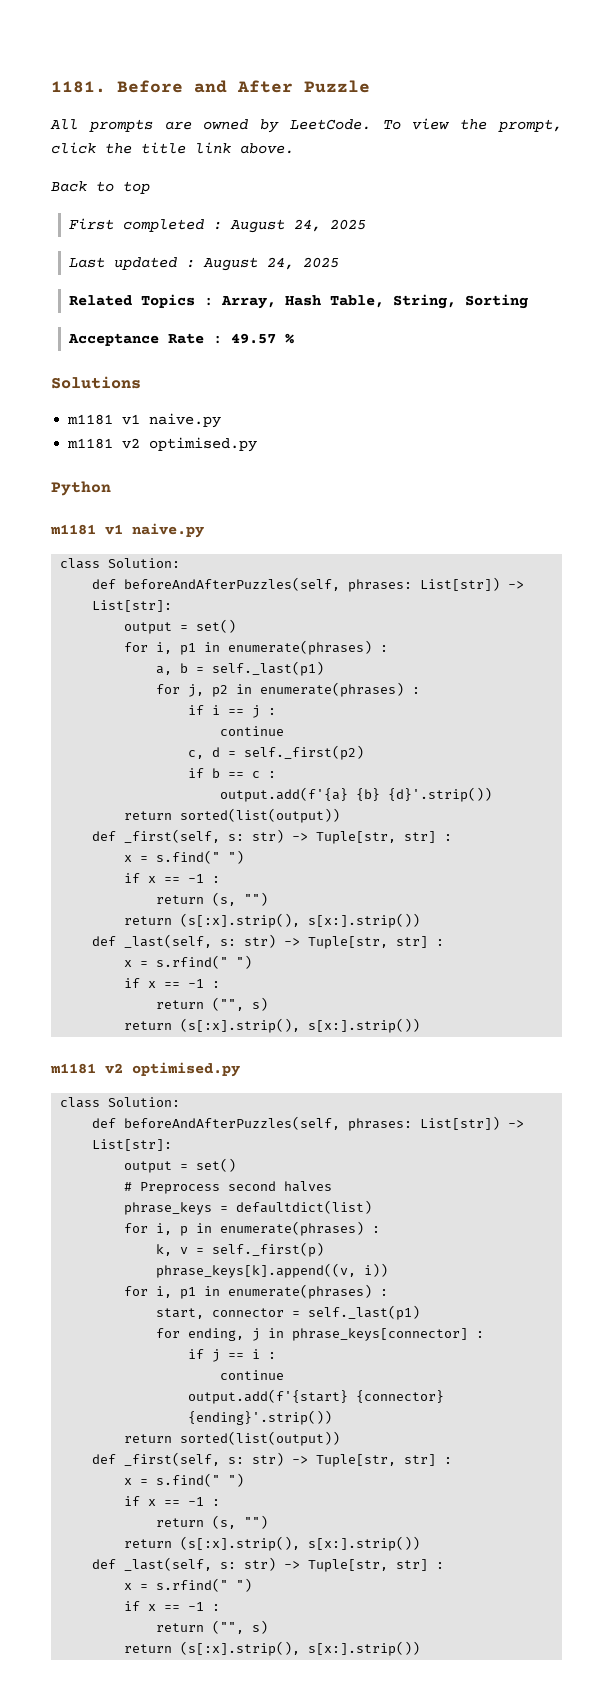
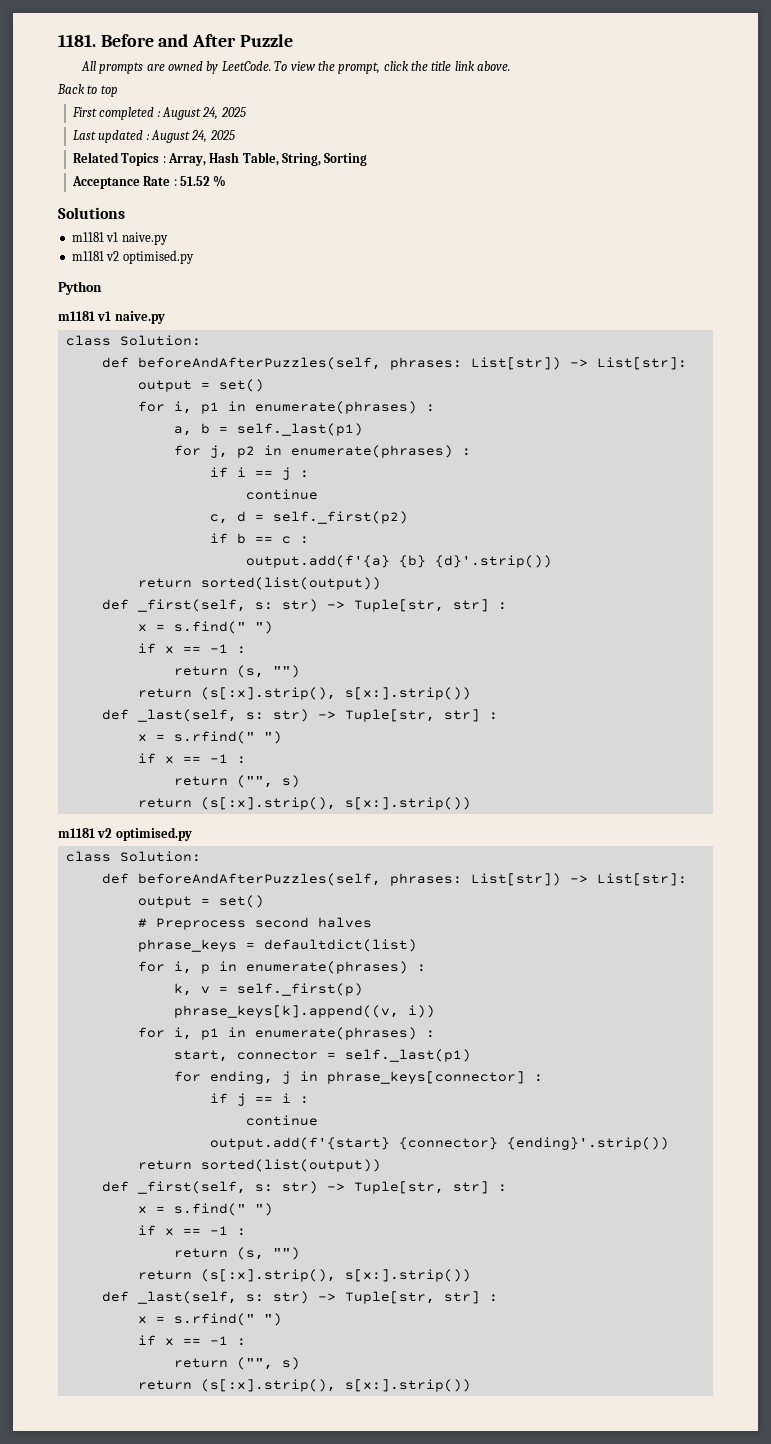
[231,333,277,344] 49.57 -> [179,176,210,186] 51.52

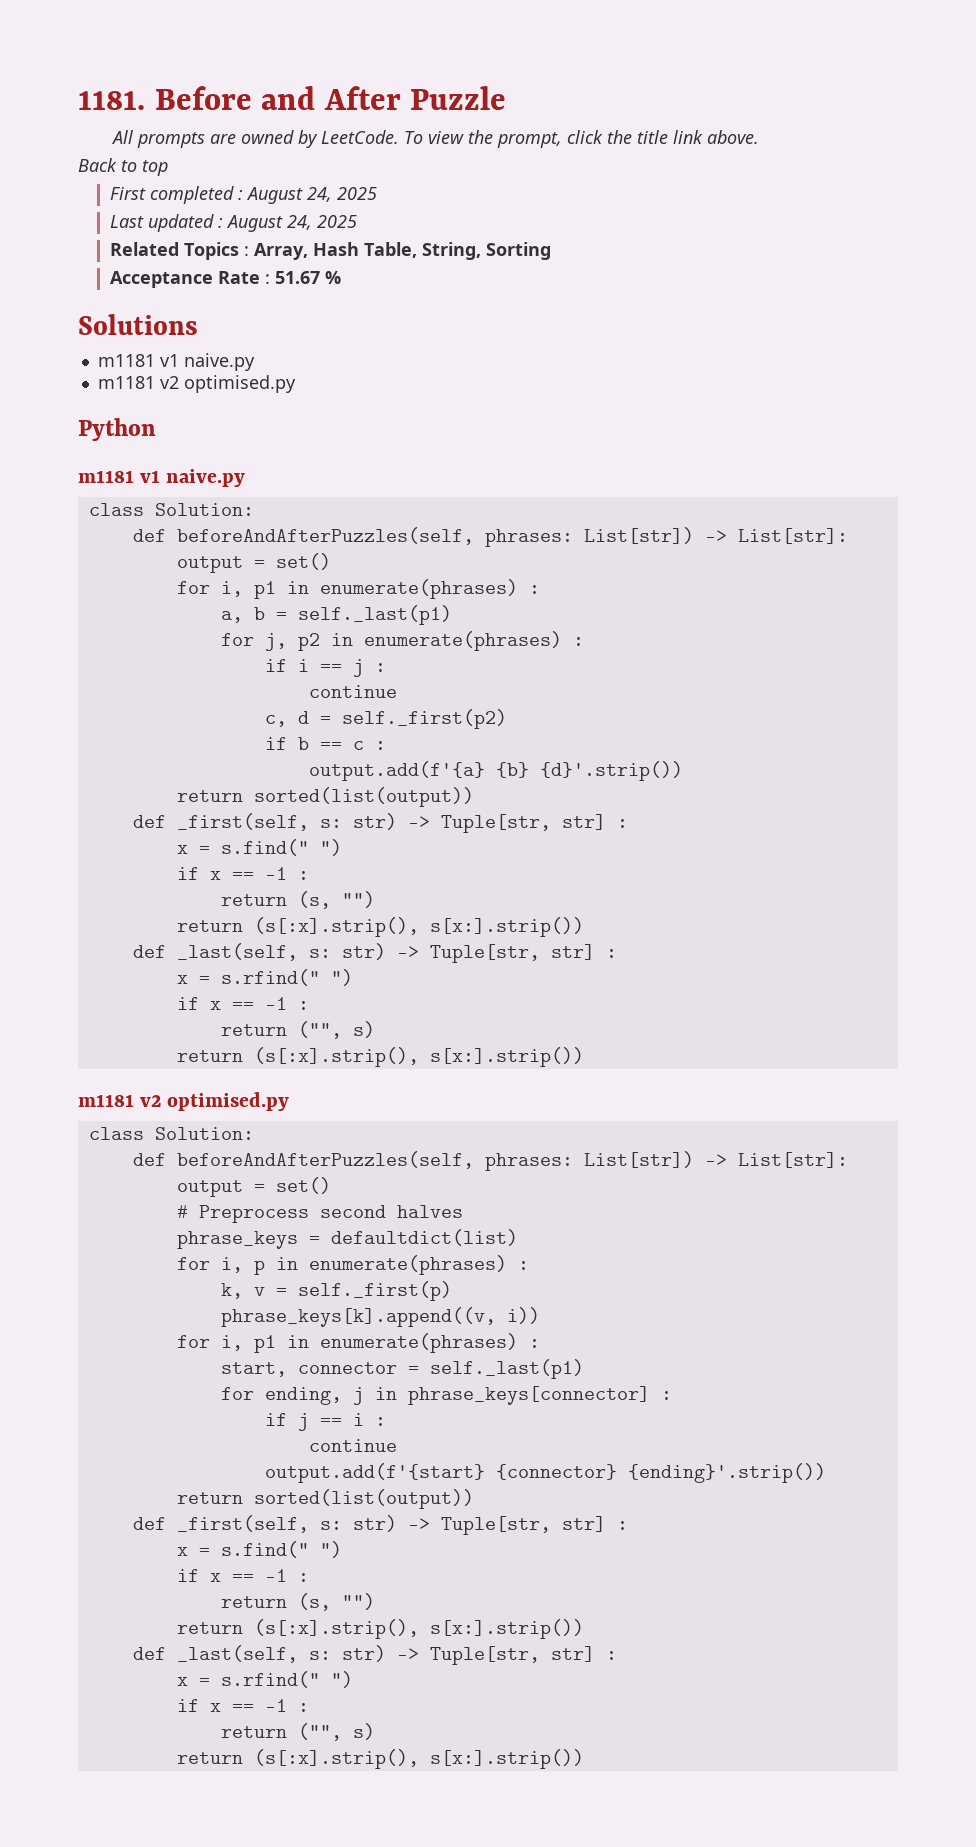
[179,176,210,186] 51.52 -> [274,271,320,284] 51.67

